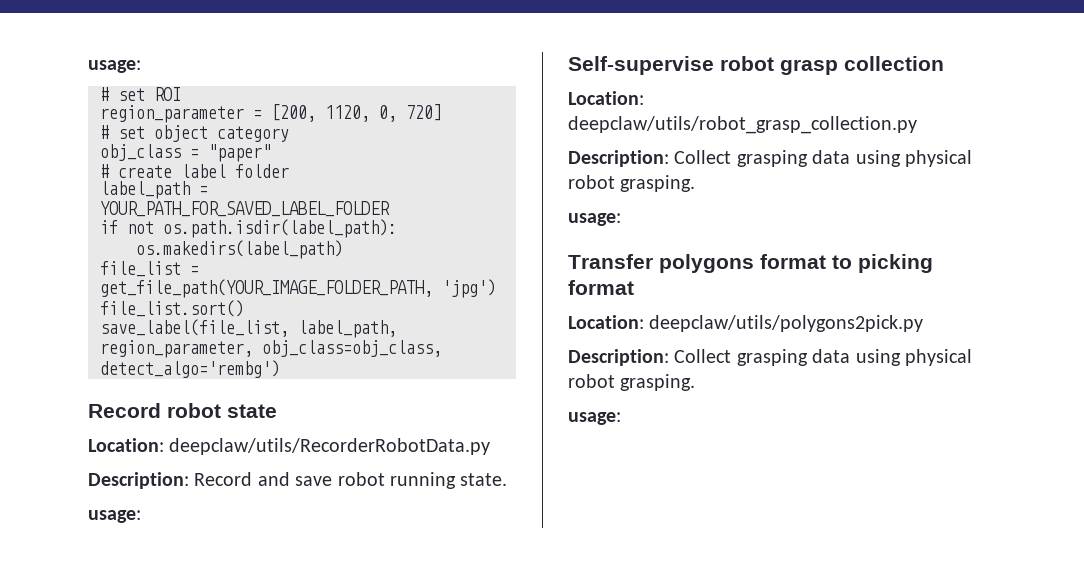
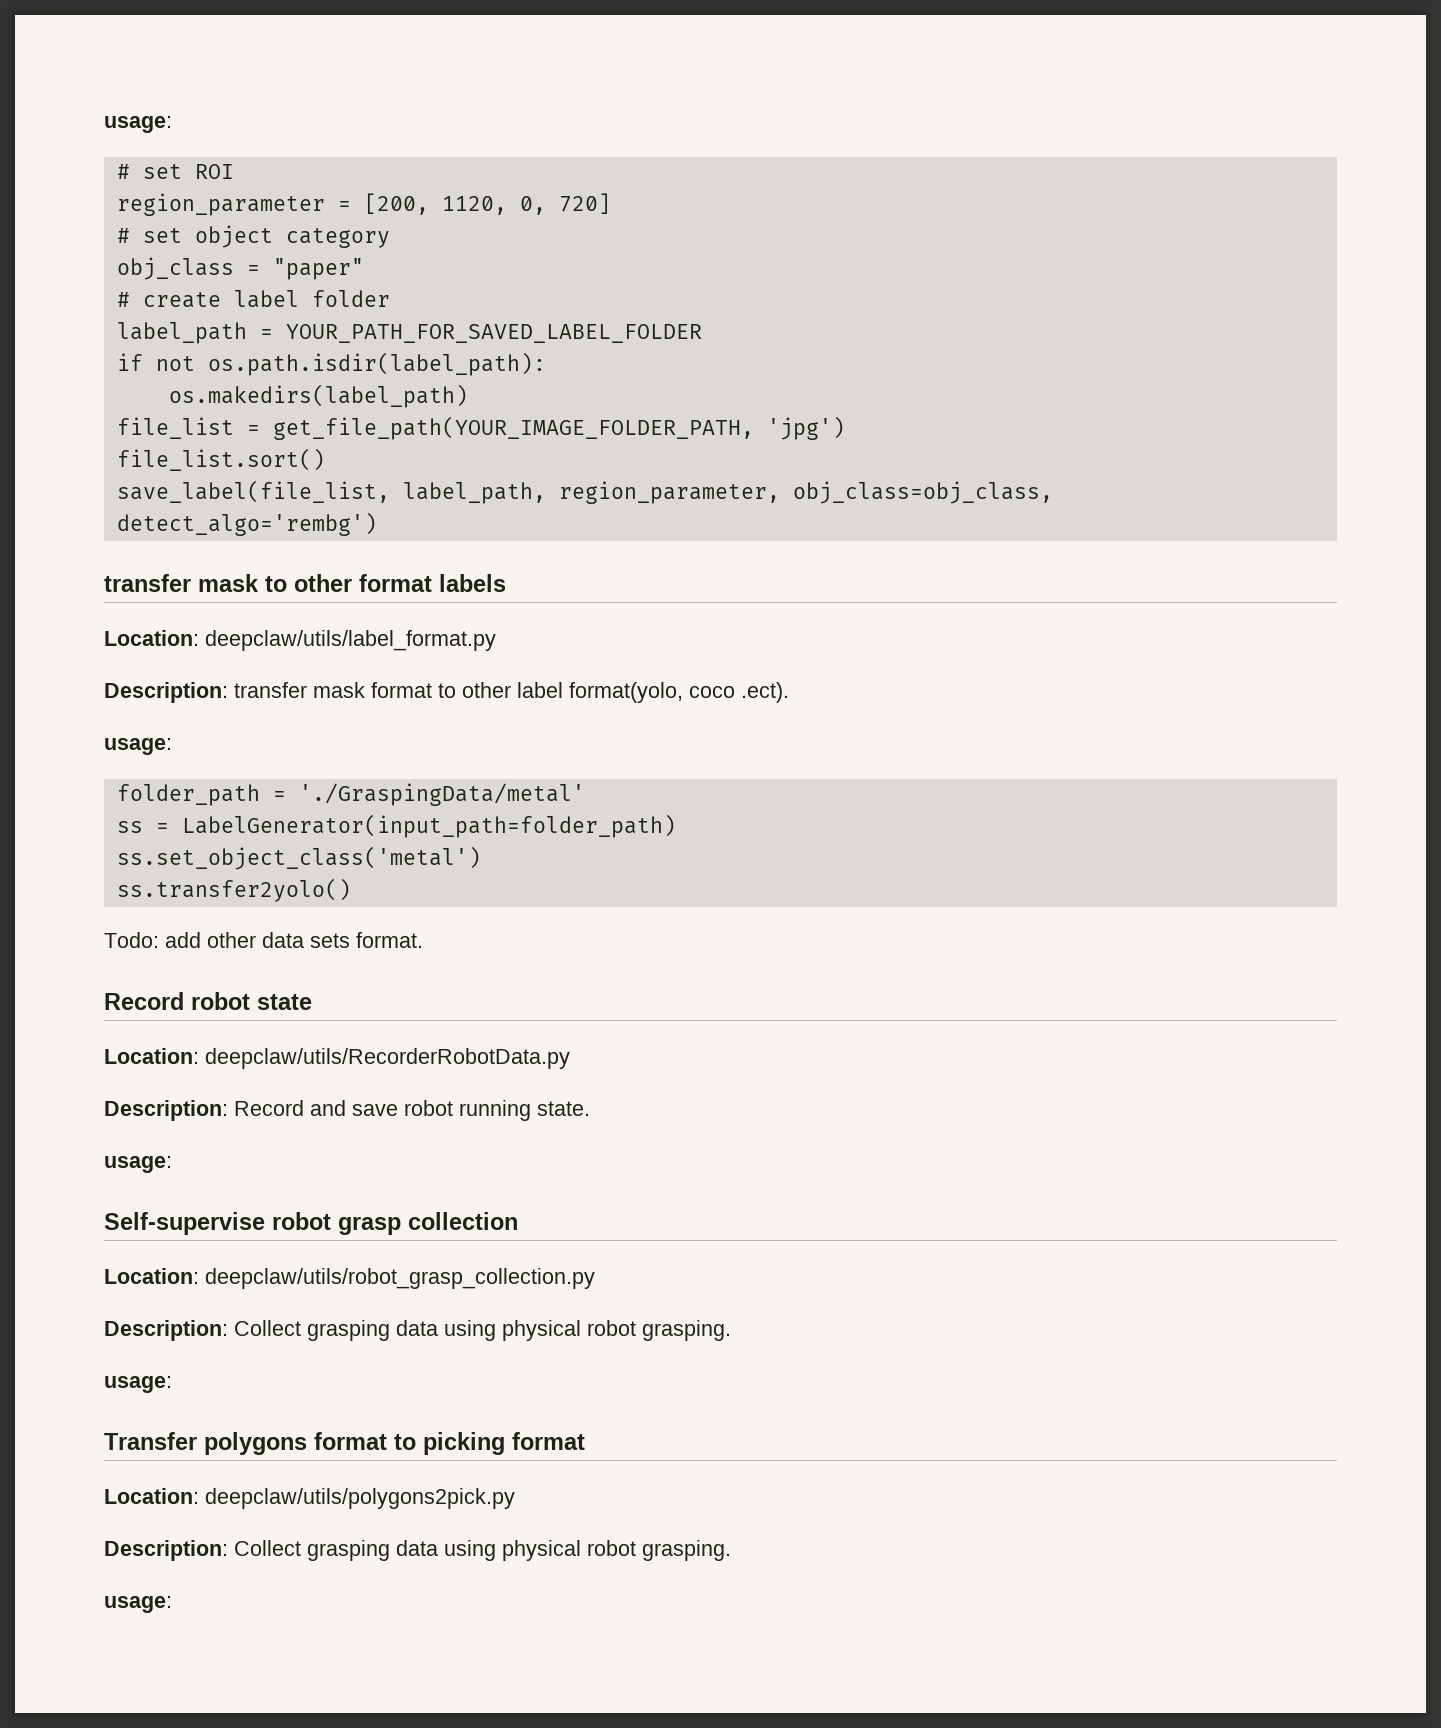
(280, 369) none -> [104,574,506,592] [104,630,496,651] [104,682,789,703] [104,738,172,755] [116,783,585,806] [116,814,676,838] [116,846,481,870] [116,878,351,902] [104,932,423,948] // transfer mask to other format labels // Location: deepclaw/utils/label_format.py // Description: transfer mask format to other label format(yolo, coco .ect). // usage: // folder_path = './GraspingData/metal' // ss = LabelGenerator(input_path=folder_path) // ss.set_object_class('metal') // ss.transfer2yolo() // Todo: add other data sets format.

